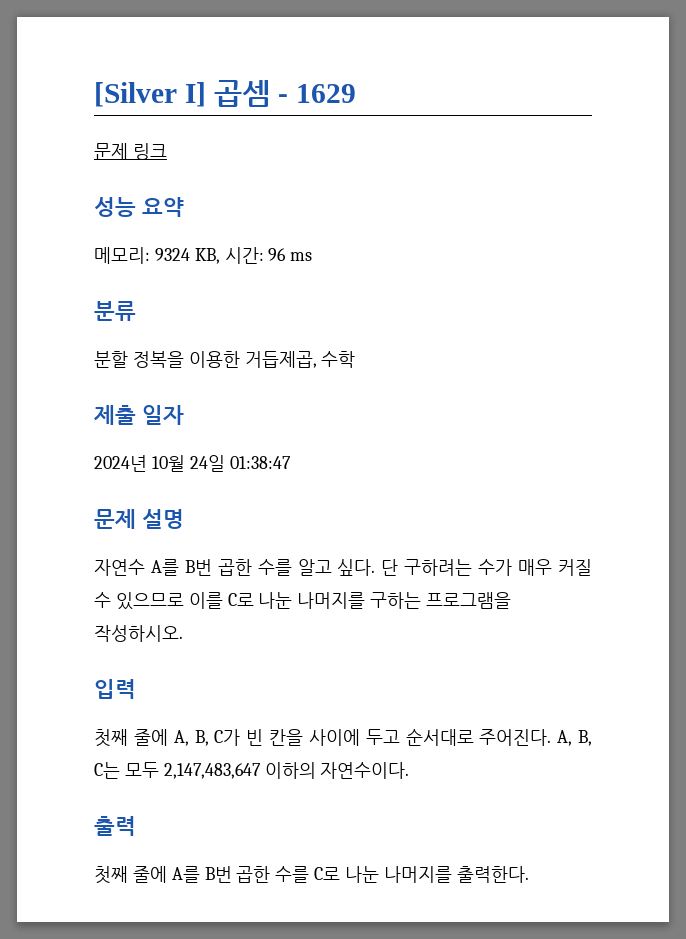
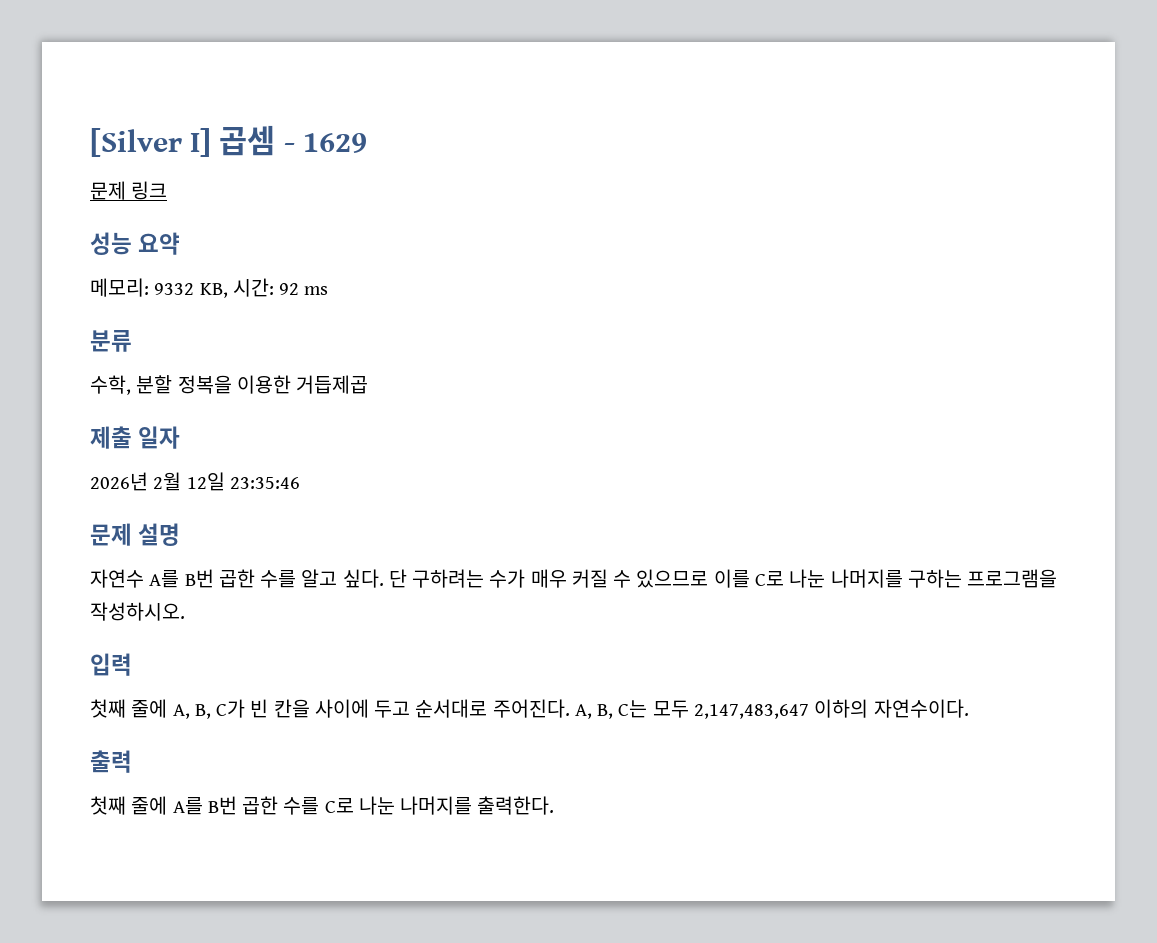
[154,248,190,261] 9324 -> [154,283,195,295] 9332
[268,248,287,261] 96 -> [279,283,300,295] 92
(136, 311) none -> [90,375,131,395] 수학,
[244,351,356,368] 거듭제곱, 수학 -> [296,375,369,394] 거듭제곱
[94,455,291,472] 2024년 10월 24일 01:38:47 -> [90,472,300,491] 2026년 2월 12일 23:35:46

